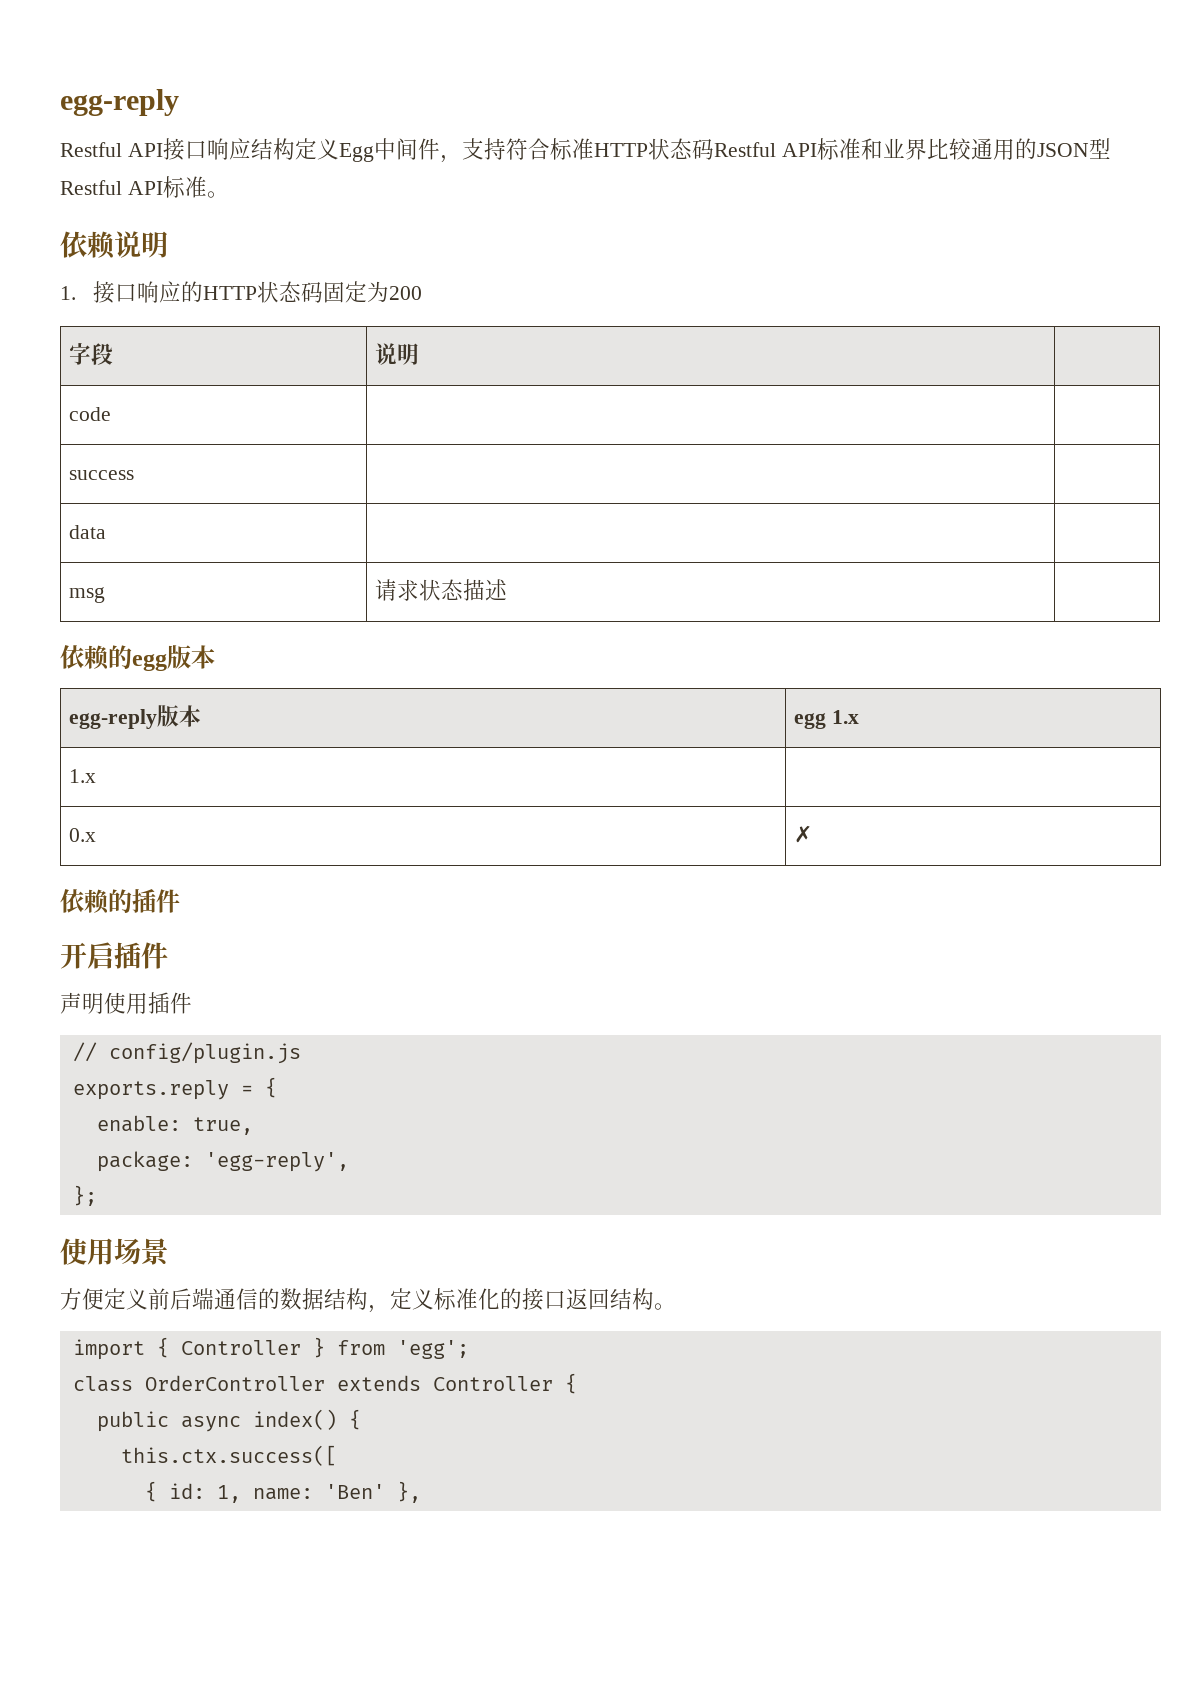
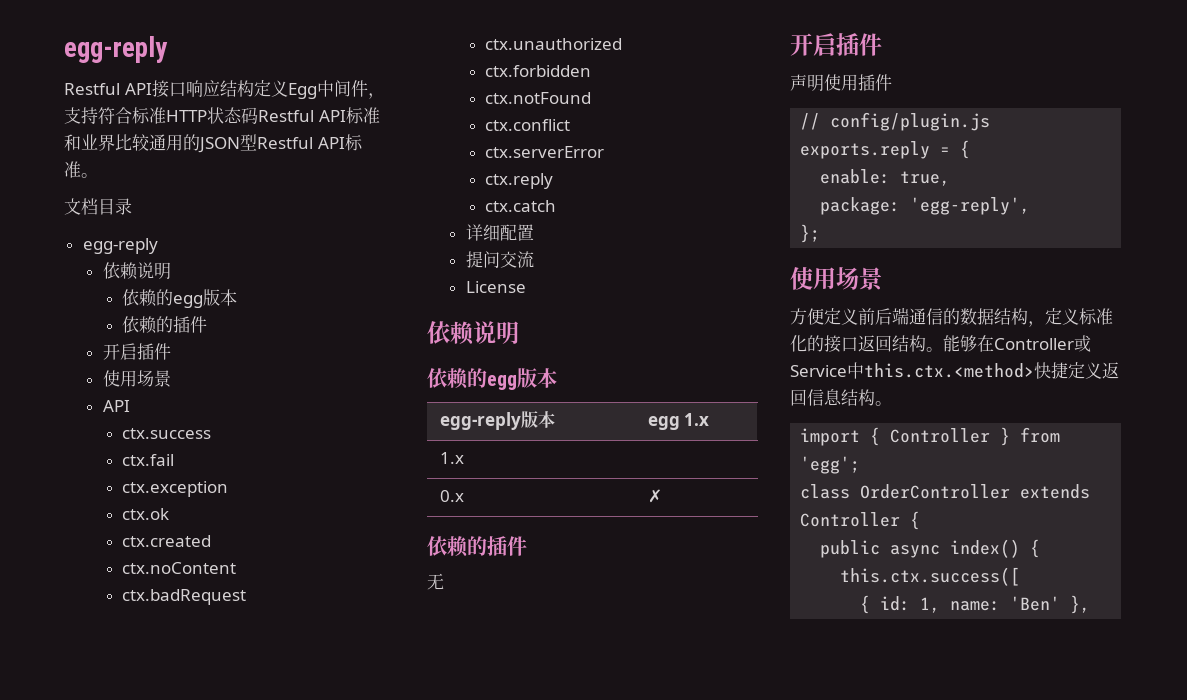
[60,231,168,259] [60,281,423,303] [69,343,114,365] [375,343,420,365] [69,407,112,421] [69,470,135,480] [69,525,107,539] [69,587,106,603] [375,579,508,601] // 依赖说明 // 1.接口响应的HTTP状态码固定为200 // 字段 | 说明 | // code | | // success | | // data | | // msg | 请求状态描述 | -> [64,198,132,215] [82,238,158,254] [102,262,171,280] [122,289,238,308] [122,316,208,334] [102,343,171,360] [102,370,171,387] [102,400,130,412] [122,428,212,439] [122,454,175,466] [122,481,229,497] [122,508,170,520] [122,535,212,547] [122,562,237,574] [122,589,247,605] [485,38,623,50] [485,65,592,77] [485,92,592,104] [485,119,571,131] [485,146,605,158] [485,173,554,189] [485,200,557,212] [465,224,534,241] [465,251,534,268] [465,281,526,293] [427,321,519,345] // 文档目录 // egg-reply // 依赖说明 // 依赖的egg版本 // 依赖的插件 // 开启插件 // 使用场景 // API // ctx.success // ctx.fail // ctx.exception // ctx.ok // ctx.created // ctx.noContent // ctx.badRequest // ctx.unauthorized // ctx.forbidden // ctx.notFound // ctx.conflict // ctx.serverError // ctx.reply // ctx.catch // 详细配置 // 提问交流 // License // 依赖说明
(180, 901) none -> [427,573,444,590] // 无
(676, 1306) none -> [943,335,1091,352] [790,362,1119,379] [790,389,892,406] 能够在Controller或Service中this.ctx.<method>快捷定义返回信息结构。

